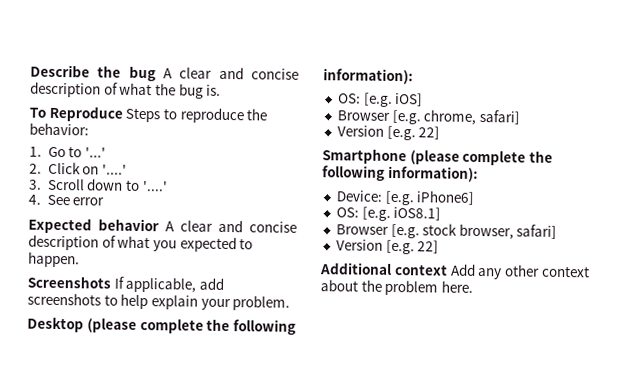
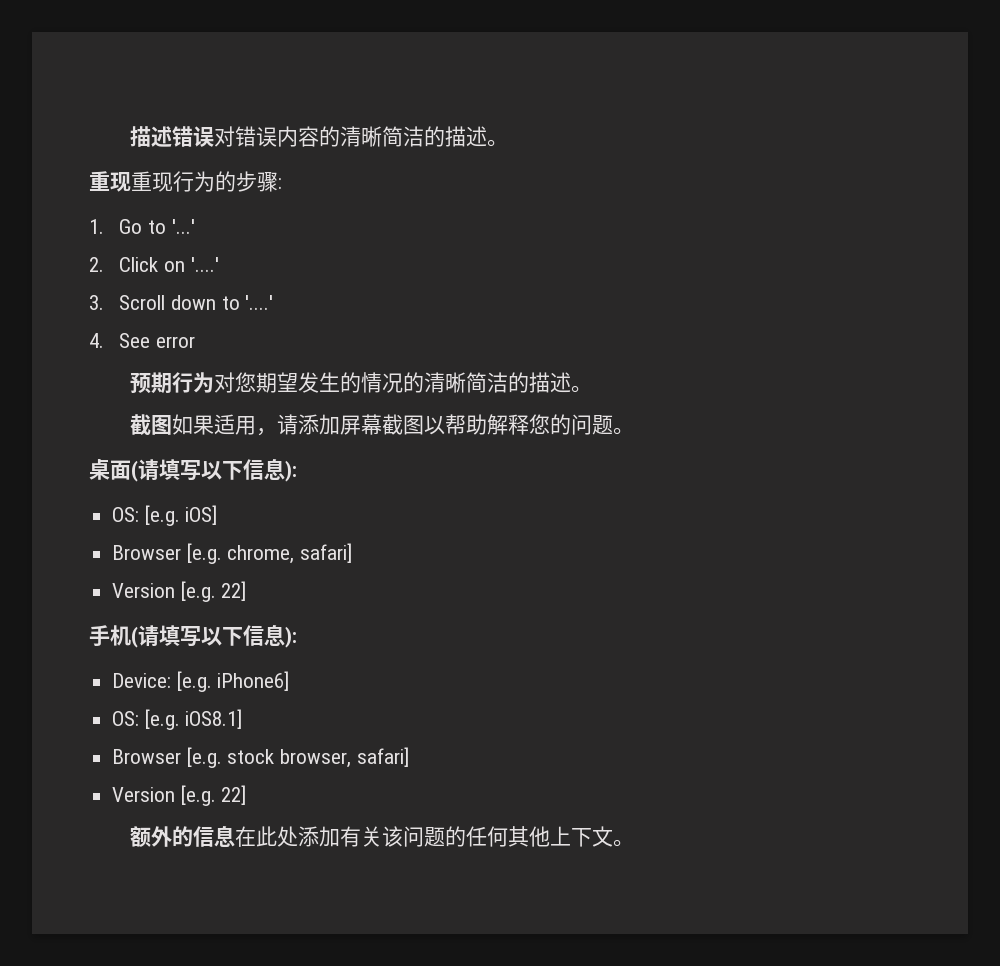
[30,64,299,82] [30,81,222,99] [29,105,268,124] [29,122,89,136] Describe the bug A clear and concise description of what the bug is. // To Reproduce Steps to reproduce the behavior: -> [129,126,508,147] [89,171,282,192] 描述错误对错误内容的清晰简洁的描述。 // 重现重现行为的步骤:
[28,217,297,234] [28,234,254,253] [28,251,80,268] [27,275,224,293] [27,292,291,311] [27,316,296,335] [323,68,413,85] Expected behavior A clear and concise description of what you expected to happen. // Screenshots If applicable, add screenshots to help explain your problem. // Desktop (please complete the following information): -> [129,372,592,394] [129,414,634,436] [89,458,297,482] 预期行为对您期望发生的情况的清晰简洁的描述。 // 截图如果适用，请添加屏幕截图以帮助解释您的问题。 // 桌面(请填写以下信息):
[322,148,553,166] [322,165,478,182] Smartphone (please complete the following information): -> [89,624,297,648] 手机(请填写以下信息):
[320,262,590,280] [320,279,473,296] Additional context Add any other context about the problem here. -> [129,825,634,847] 额外的信息在此处添加有关该问题的任何其他上下文。

